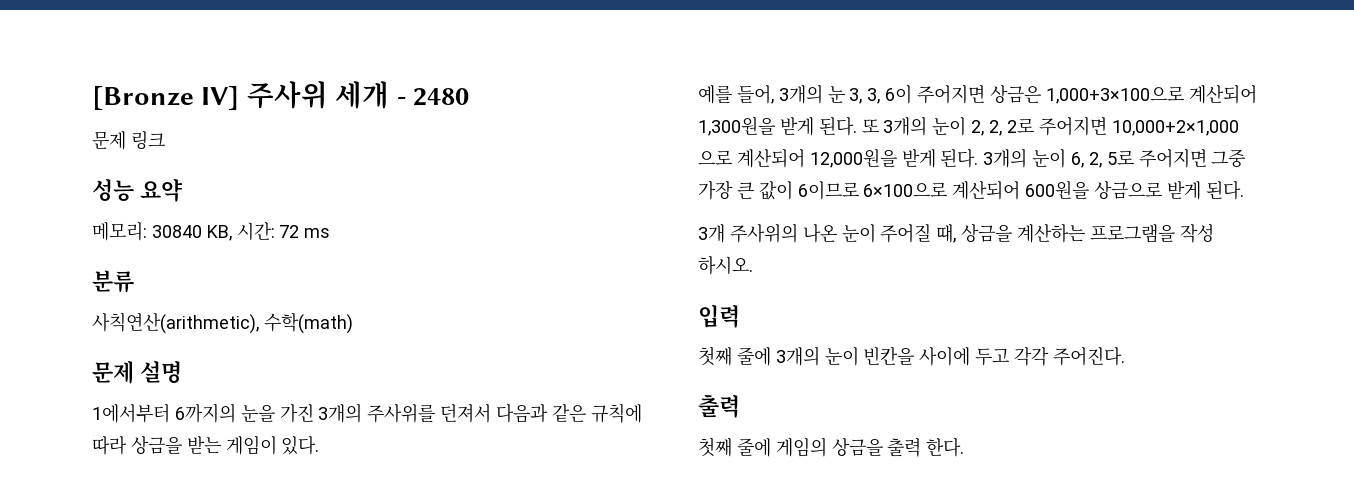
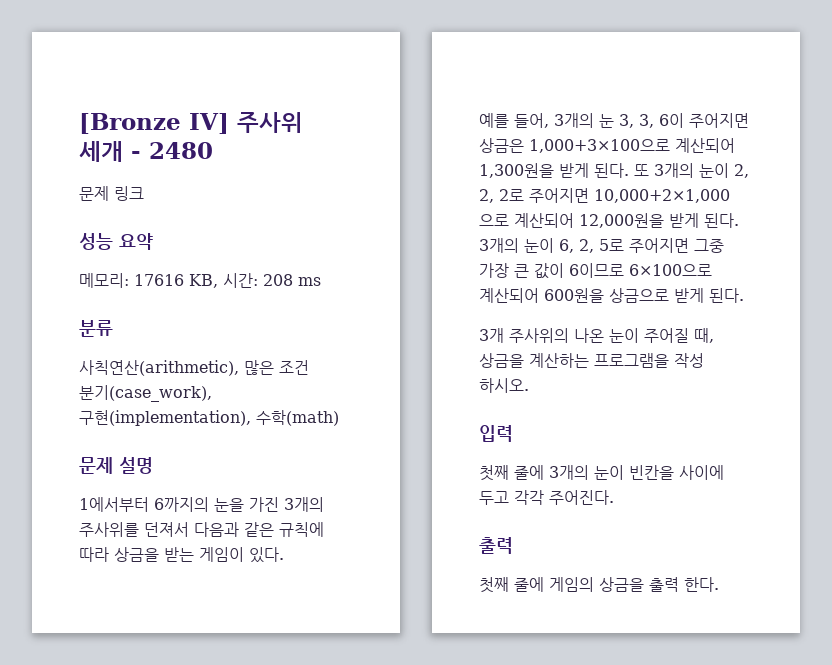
[151,225,202,238] 30840 -> [134,274,184,286] 17616
[279,225,300,238] 72 -> [263,274,293,286] 208
(259, 323) none -> [244,360,309,375] [79,385,212,402] [79,410,251,426] 많은 조건 분기(case_work), 구현(implementation),

